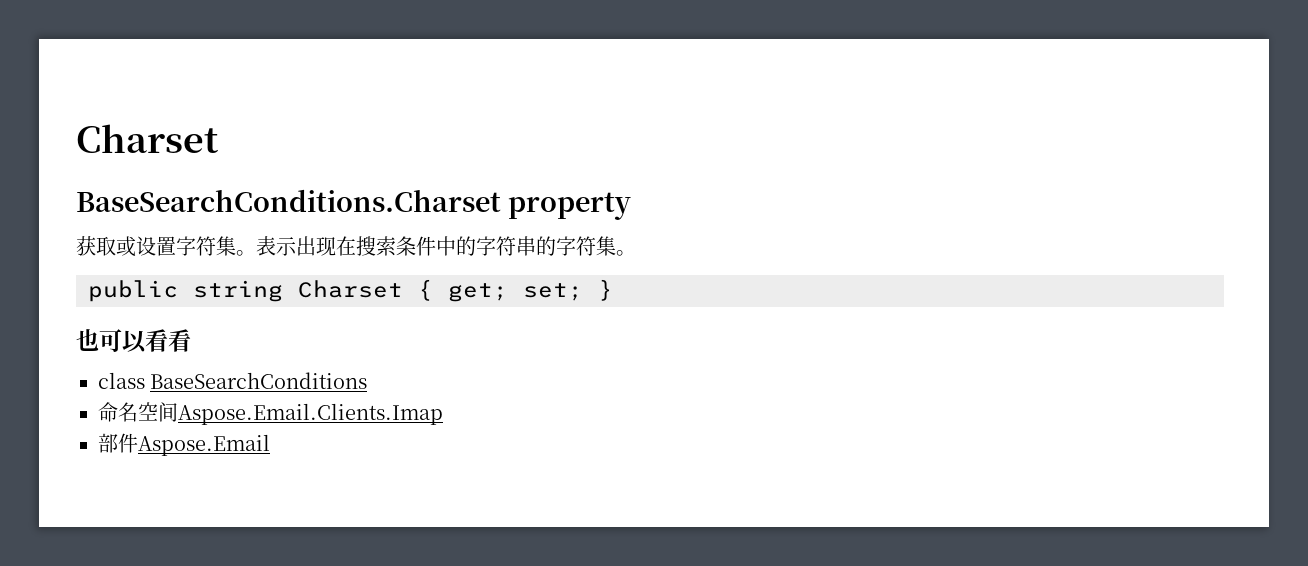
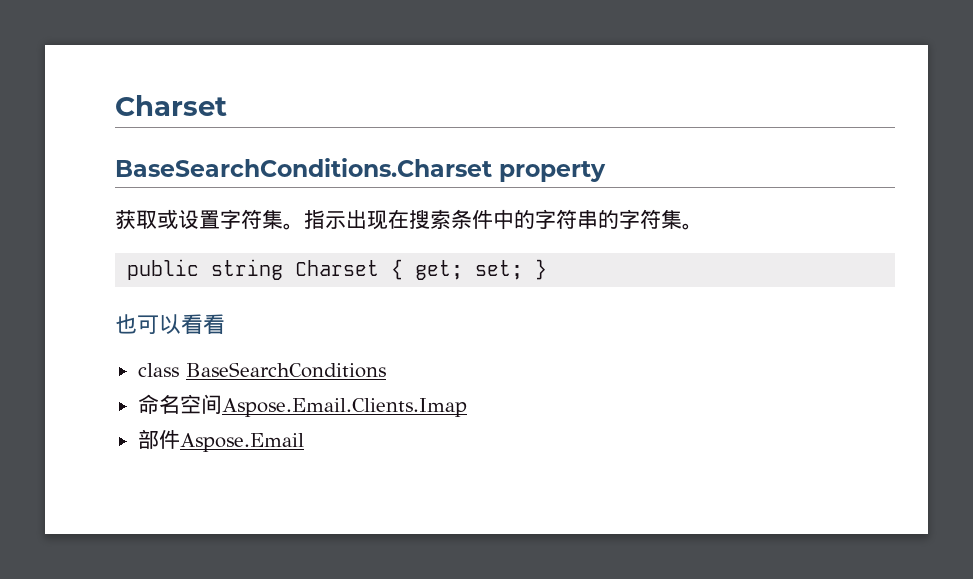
[256,236,276,256] 表 -> [304,210,325,229] 指

